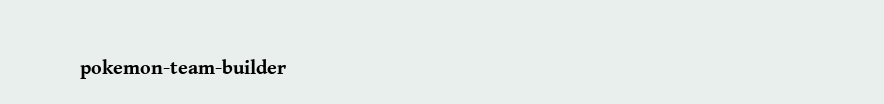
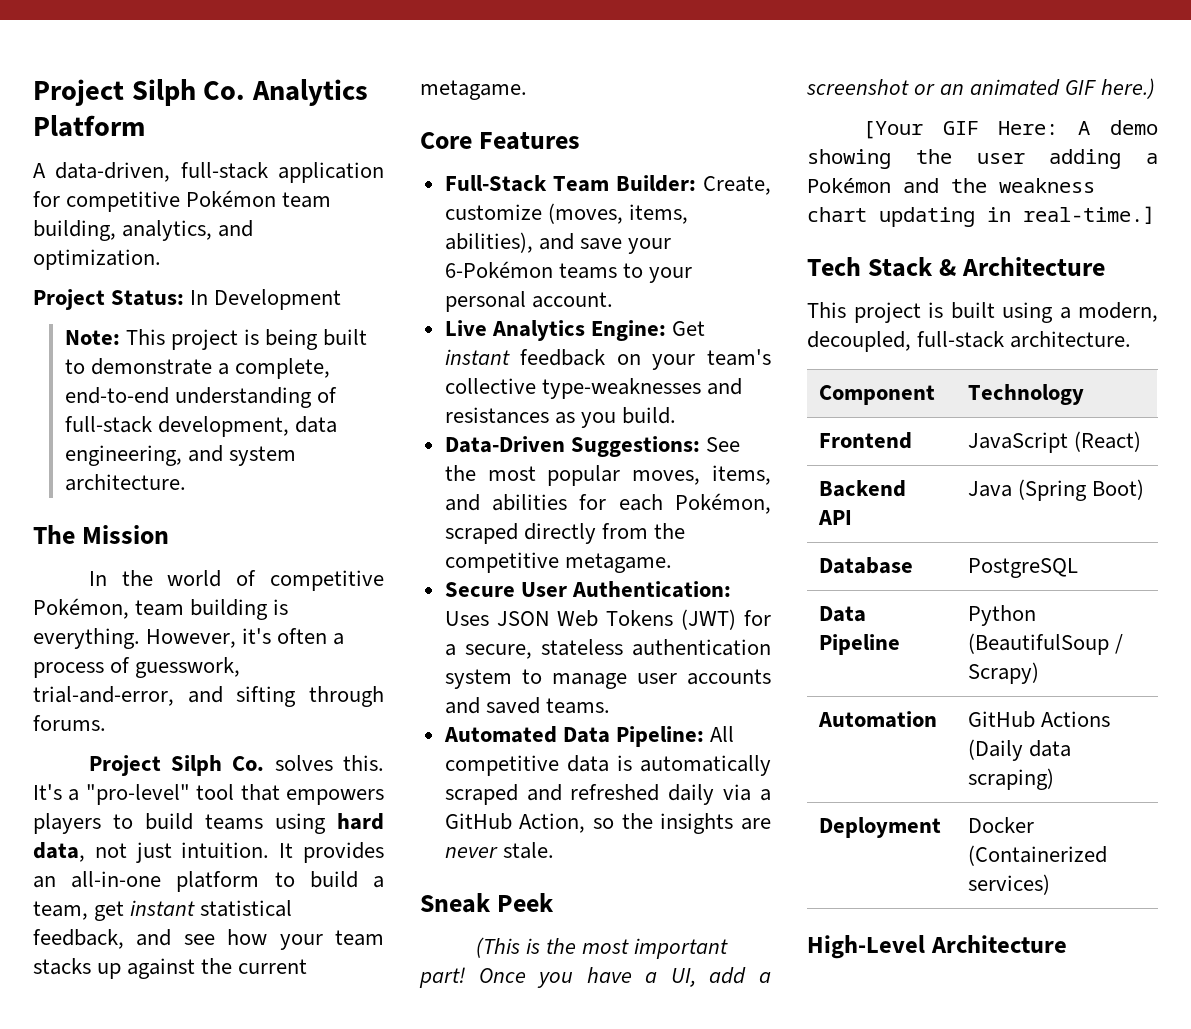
[80,59,286,79] pokemon-team-builder -> [33,79,369,106] [33,115,145,137] [33,162,384,183] [33,190,332,212] [33,220,254,241] [33,249,161,270] [33,289,342,310] [65,329,368,350] [65,358,331,379] [65,387,338,408] [65,416,338,437] [65,445,297,466] [65,474,187,491] [33,525,170,544] [88,570,384,591] [33,598,289,620] [33,628,345,649] [33,657,241,678] [33,686,384,707] [33,715,106,731] [88,755,384,776] [33,784,384,805] [33,813,384,834] [33,842,385,863] [33,871,384,892] [33,900,293,921] [33,929,384,950] [33,958,308,979] [420,80,527,100] [420,132,581,150] [444,175,771,195] [444,203,688,224] [444,232,671,254] [444,261,692,283] [444,291,613,312] [444,320,705,341] [444,349,771,370] [444,378,742,399] [444,407,676,428] [444,436,740,457] [444,465,771,486] [444,493,771,514] [444,523,685,544] [444,552,672,573] [444,581,731,598] [444,609,771,630] [444,639,771,659] [444,669,771,689] [444,697,610,714] [443,726,734,747] [444,755,771,776] [444,784,771,805] [444,813,771,834] [444,842,554,859] [420,893,555,913] [475,937,729,959] [419,967,771,988] [806,78,1156,99] [862,120,1158,139] [807,149,1158,169] [807,178,1095,193] [807,206,1155,227] [807,257,1106,277] [807,302,1158,323] [807,331,1132,352] [819,385,936,405] [968,384,1085,405] [819,432,913,449] [968,431,1142,453] [819,480,907,497] [818,510,853,525] [968,479,1145,501] [819,557,914,574] [968,558,1079,578] [819,606,867,622] [819,634,901,655] [968,605,1037,626] [968,633,1124,655] [968,662,1040,684] [818,711,938,728] [968,711,1111,728] [968,739,1072,761] [968,768,1055,790] [819,817,942,838] [968,817,1035,833] [968,845,1108,866] [968,874,1051,895] [807,935,1067,959] Project Silph Co. Analytics Platform // A data-driven, full-stack application for competitive Pokémon team building, analytics, and optimization. // Project Status: In Development // Note: This project is being built to demonstrate a complete, end-to-end understanding of full-stack development, data engineering, and system architecture. // The Mission // In the world of competitive Pokémon, team building is everything. However, it's often a process of guesswork, trial-and-error, and sifting through forums. // Project Silph Co. solves this. It's a "pro-level" tool that empowers players to build teams using hard data, not just intuition. It provides an all-in-one platform to build a team, get instant statistical feedback, and see how your team stacks up against the current metagame. // Core Features // Full-Stack Team Builder: Create, customize (moves, items, abilities), and save your 6-Pokémon teams to your personal account. // Live Analytics Engine: Get instant feedback on your team's collective type-weaknesses and resistances as you build. // Data-Driven Suggestions: See the most popular moves, items, and abilities for each Pokémon, scraped directly from the competitive metagame. // Secure User Authentication: Uses JSON Web Tokens (JWT) for a secure, stateless authentication system to manage user accounts and saved teams. // Automated Data Pipeline: All competitive data is automatically scraped and refreshed daily via a GitHub Action, so the insights are never stale. // Sneak Peek // (This is the most important part! Once you have a UI, add a screenshot or an animated GIF here.) // [Your GIF Here: A demo showing the user adding a Pokémon and the weakness chart updating in real-time.] // Tech Stack & Architecture // This project is built using a modern, decoupled, full-stack architecture. // Component | Technology // Frontend | JavaScript (React) // Backend API | Java (Spring Boot) // Database | PostgreSQL // Data Pipeline | Python (BeautifulSoup / Scrapy) // Automation | GitHub Actions (Daily data scraping) // Deployment | Docker (Containerized services) // High-Level Architecture

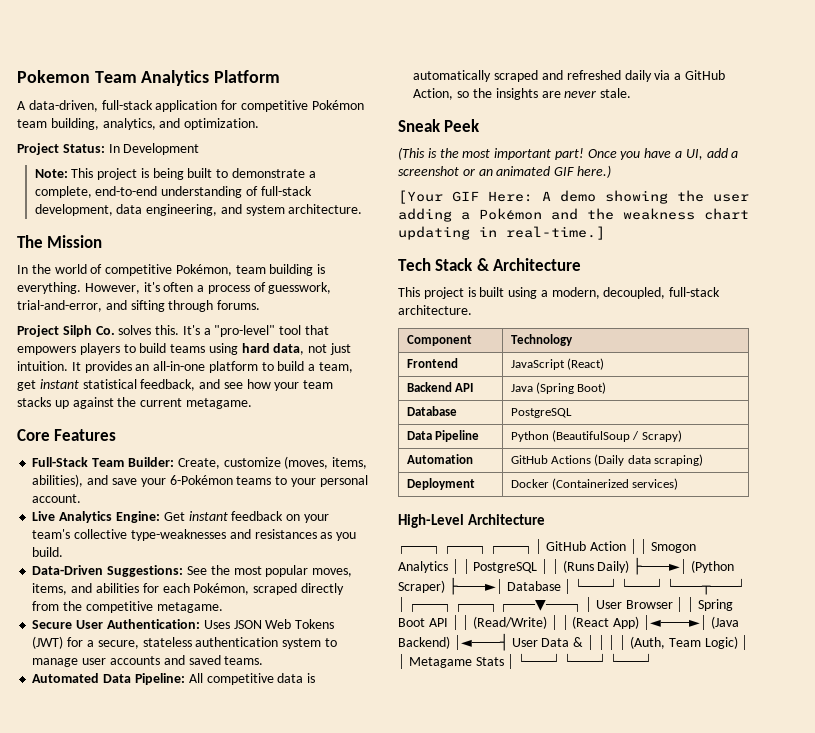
[33,79,246,106] Project Silph Co. -> [17,70,137,83] Pokemon Team
(1067, 944) none -> [398,539,697,554] [398,557,735,575] [398,577,745,595] [398,597,734,612] [398,615,739,630] [398,633,749,651] [398,653,652,669] // ┌────┐ ┌────┐ ┌────┐ │ GitHub Action │ │ Smogon Analytics │ │ PostgreSQL │ │ (Runs Daily) ├────►│ (Python Scraper) ├────►│ Database │ └────┘ └────┘ └────┬────┘ │ ┌────┐ ┌────┐ ┌────▼────┐ │ User Browser │ │ Spring Boot API │ │ (Read/Write) │ │ (React App) │◄────►│ (Java Backend) │◄────┤ User Data & │ │ │ │ (Auth, Team Logic) │ │ Metagame Stats │ └────┘ └────┘ └────┘

